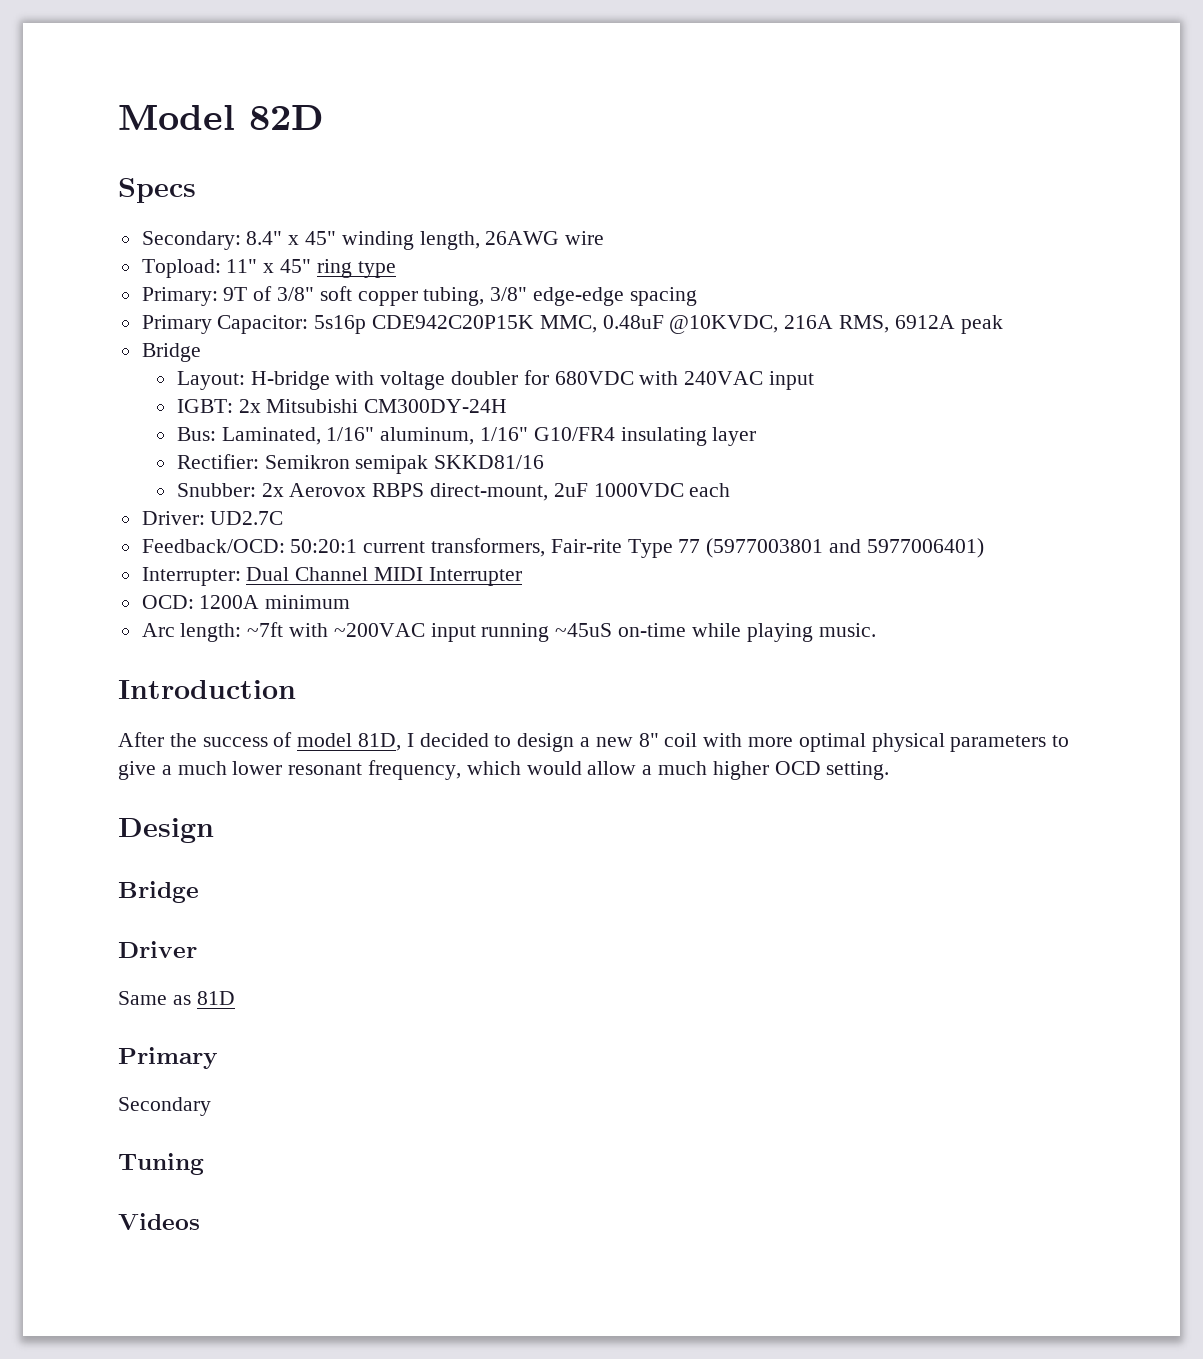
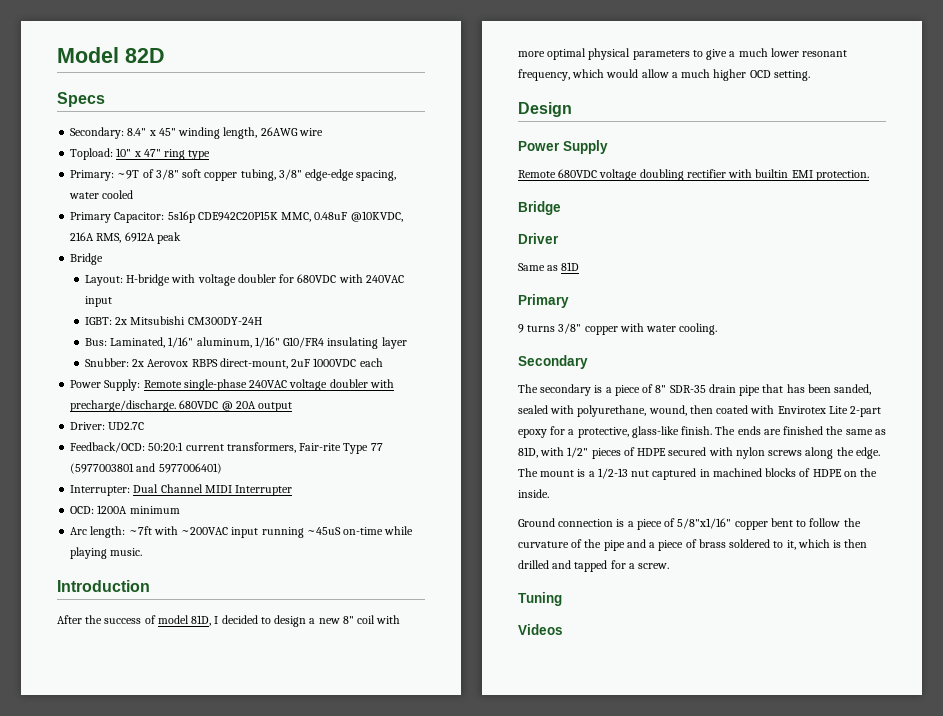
[226,259,312,273] 11" x 45" -> [116,148,161,157] 10" x 47"
[223,287,248,301] 9T -> [117,170,140,179] ~9T
[629,287,697,306] spacing -> [356,170,397,181] [69,190,134,199] spacing, water cooled
[176,454,545,474] // Rectifier: Semikron semipak SKKD81/16 -> (407, 343) none
(731, 490) none -> [70,379,394,391] [70,400,293,412] // Power Supply: Remote single-phase 240VAC voltage doubler with precharge/discharge. 680VDC @ 20A output
(214, 830) none -> [518,140,608,154] [518,169,869,181] // Power Supply // Remote 680VDC voltage doubling rectifier with builtin EMI protection.
[118,1097,211,1116] Secondary -> [518,323,718,335] [518,355,588,369] [518,384,872,396] [518,405,882,417] [518,426,886,438] [518,447,880,459] [518,468,878,480] [518,489,549,498] [518,518,861,530] [518,539,868,551] [518,560,670,572] 9 turns 3/8" copper with water cooling. // Secondary // The secondary is a piece of 8" SDR-35 drain pipe that has been sanded, sealed with polyurethane, wound, then coated with Envirotex Lite 2-part epoxy for a protective, glass-like finish. The ends are finished the same as 81D, with 1/2" pieces of HDPE secured with nylon screws along the edge. The mount is a 1/2-13 nut captured in machined blocks of HDPE on the inside. // Ground connection is a piece of 5/8"x1/16" copper bent to follow the curvature of the pipe and a piece of brass soldered to it, which is then drilled and tapped for a screw.

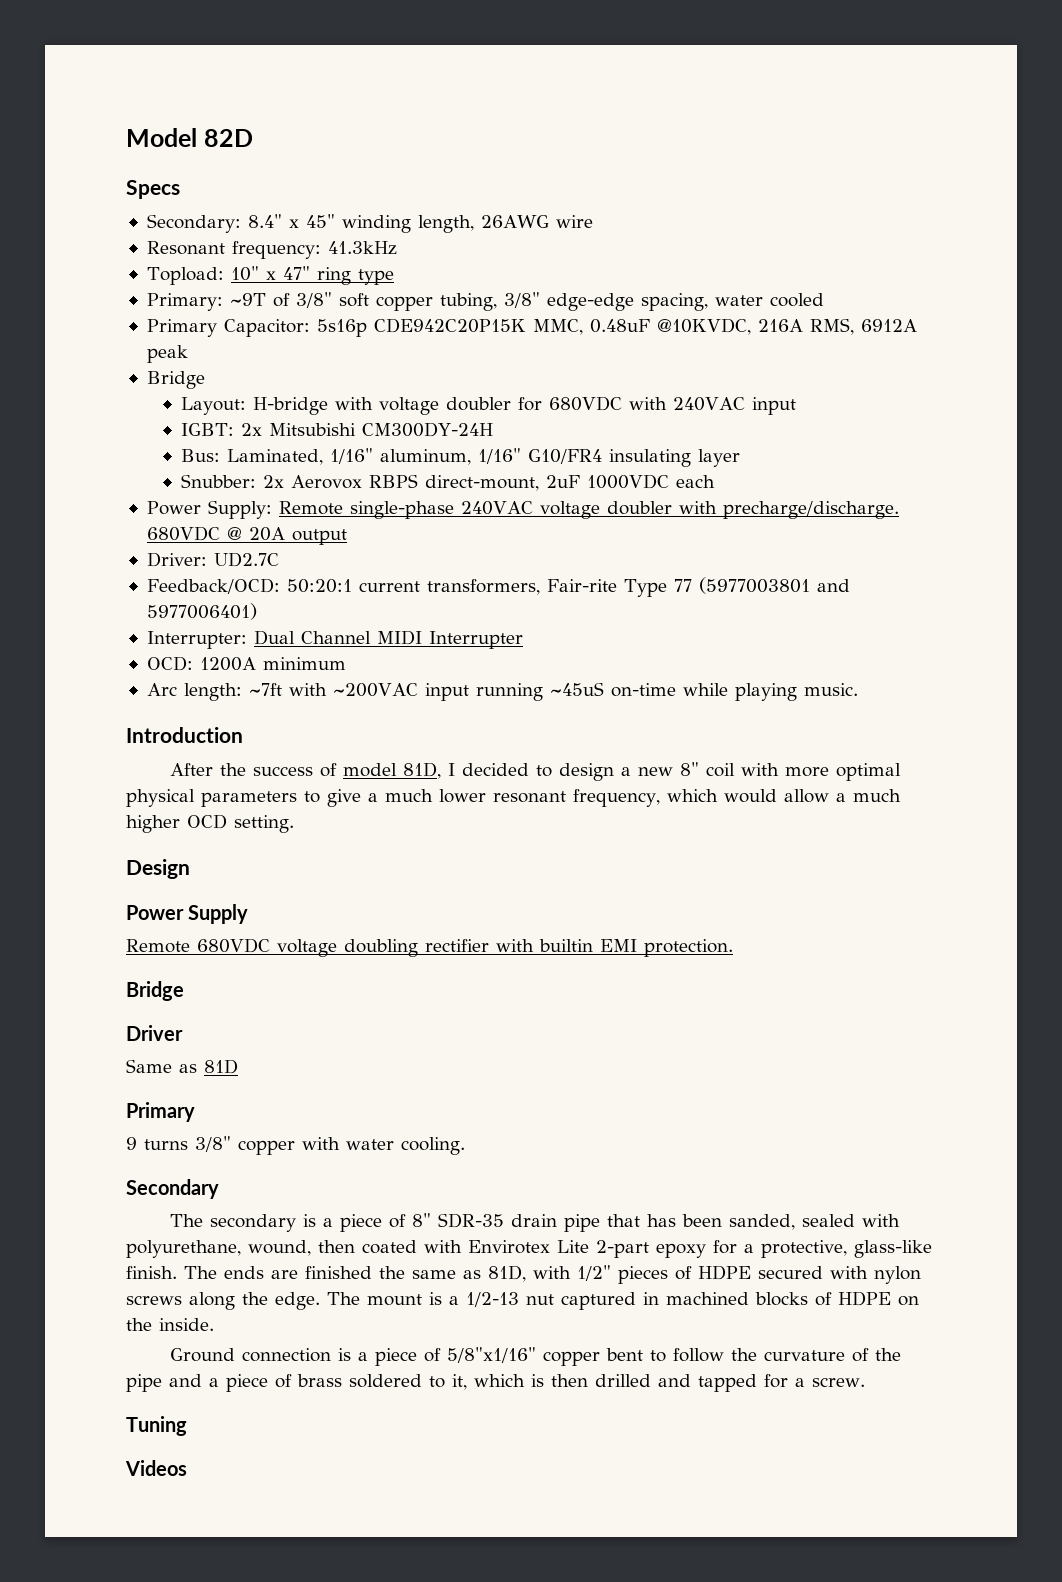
(323, 132) none -> [146,241,397,259] // Resonant frequency: 41.3kHz

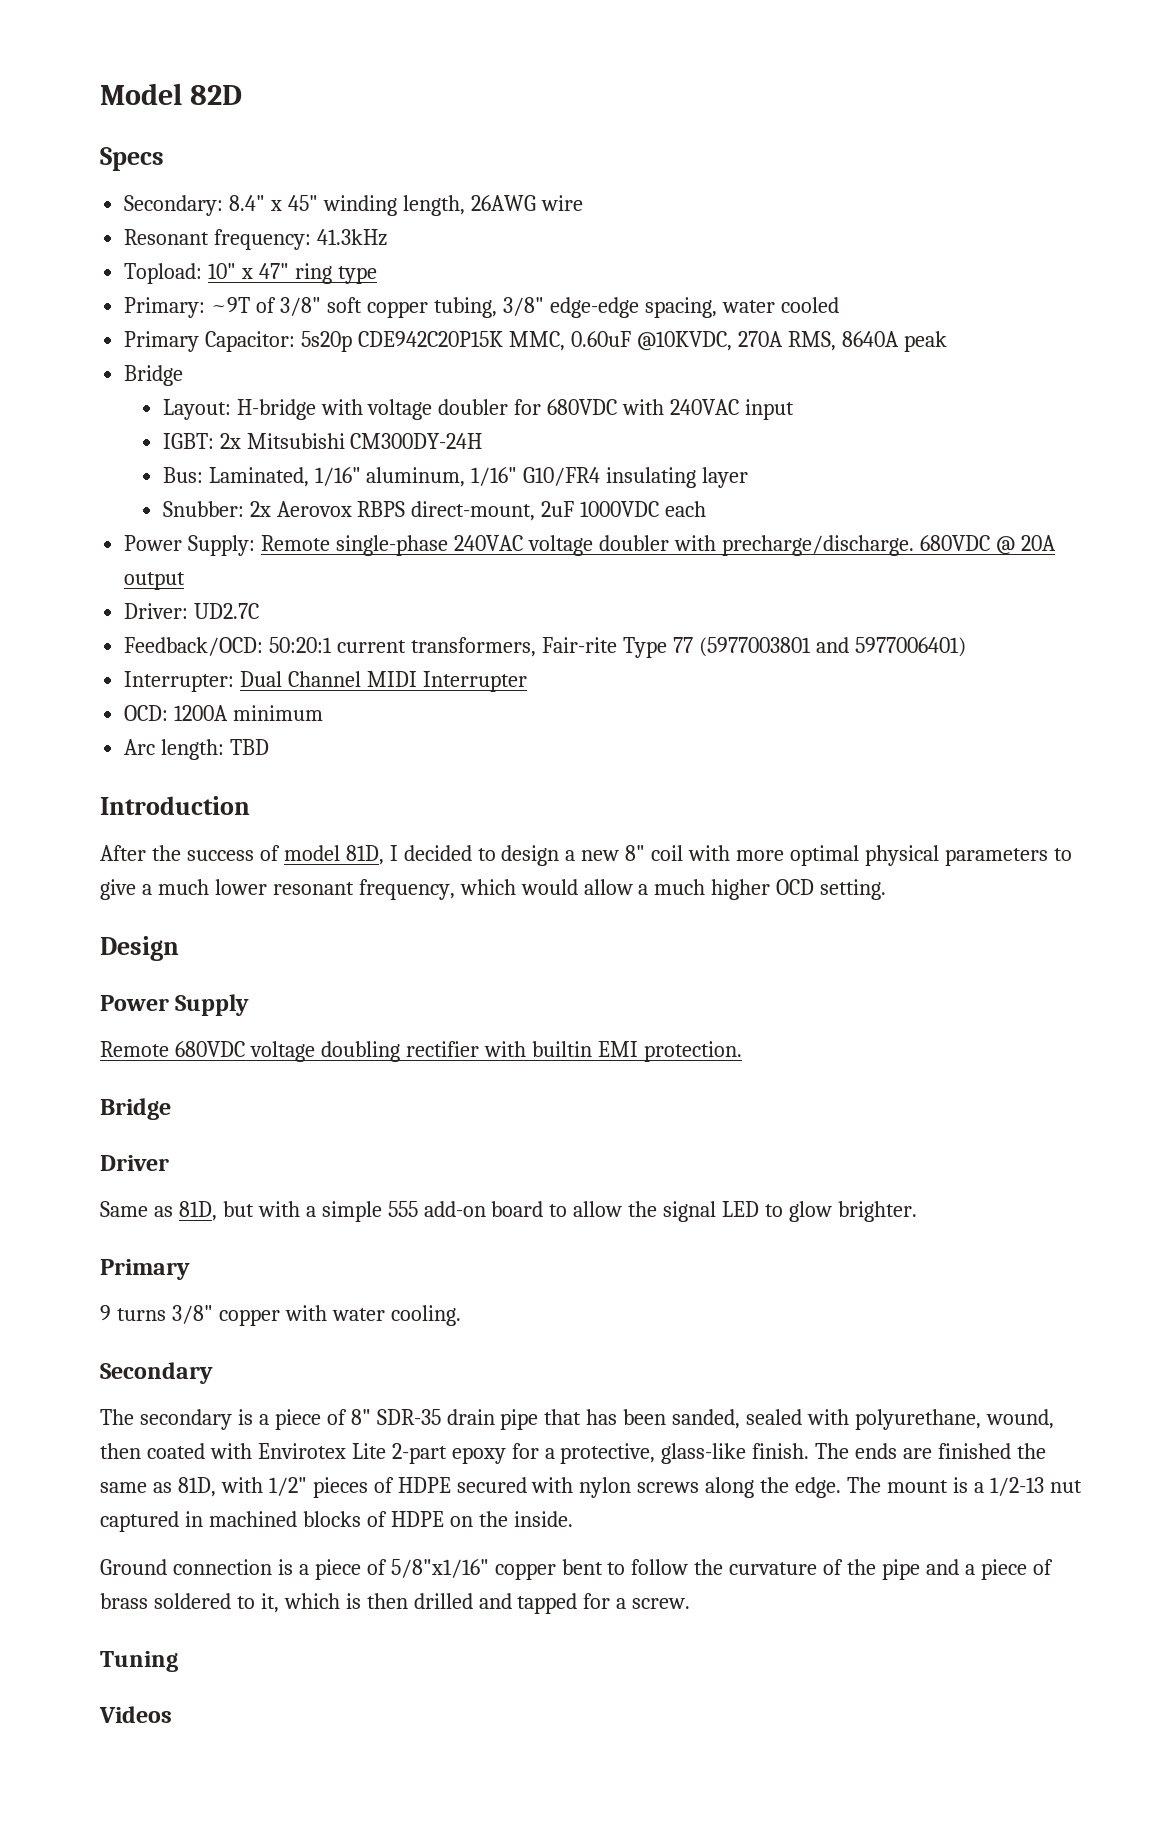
[316,319,367,337] 5s16p -> [301,331,353,352] 5s20p
[589,318,917,335] 0.48uF @10KVDC, 216A RMS, 6912A -> [570,331,899,351] 0.60uF @10KVDC, 270A RMS, 8640A
[248,682,858,701] ~7ft with ~200VAC input running ~45uS on-time while playing music. -> [230,739,270,755] TBD
[204,1059,238,1074] 81D -> [178,1201,917,1222] 81D, but with a simple 555 add-on board to allow the signal LED to glow brighter.

